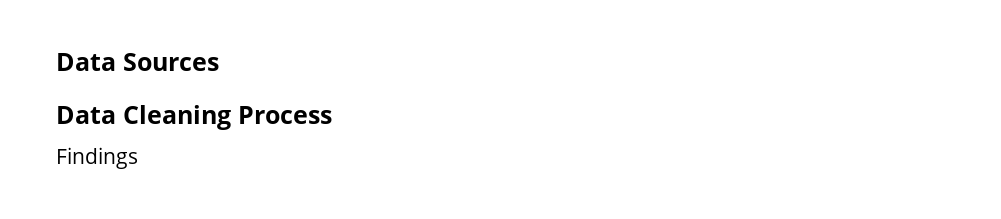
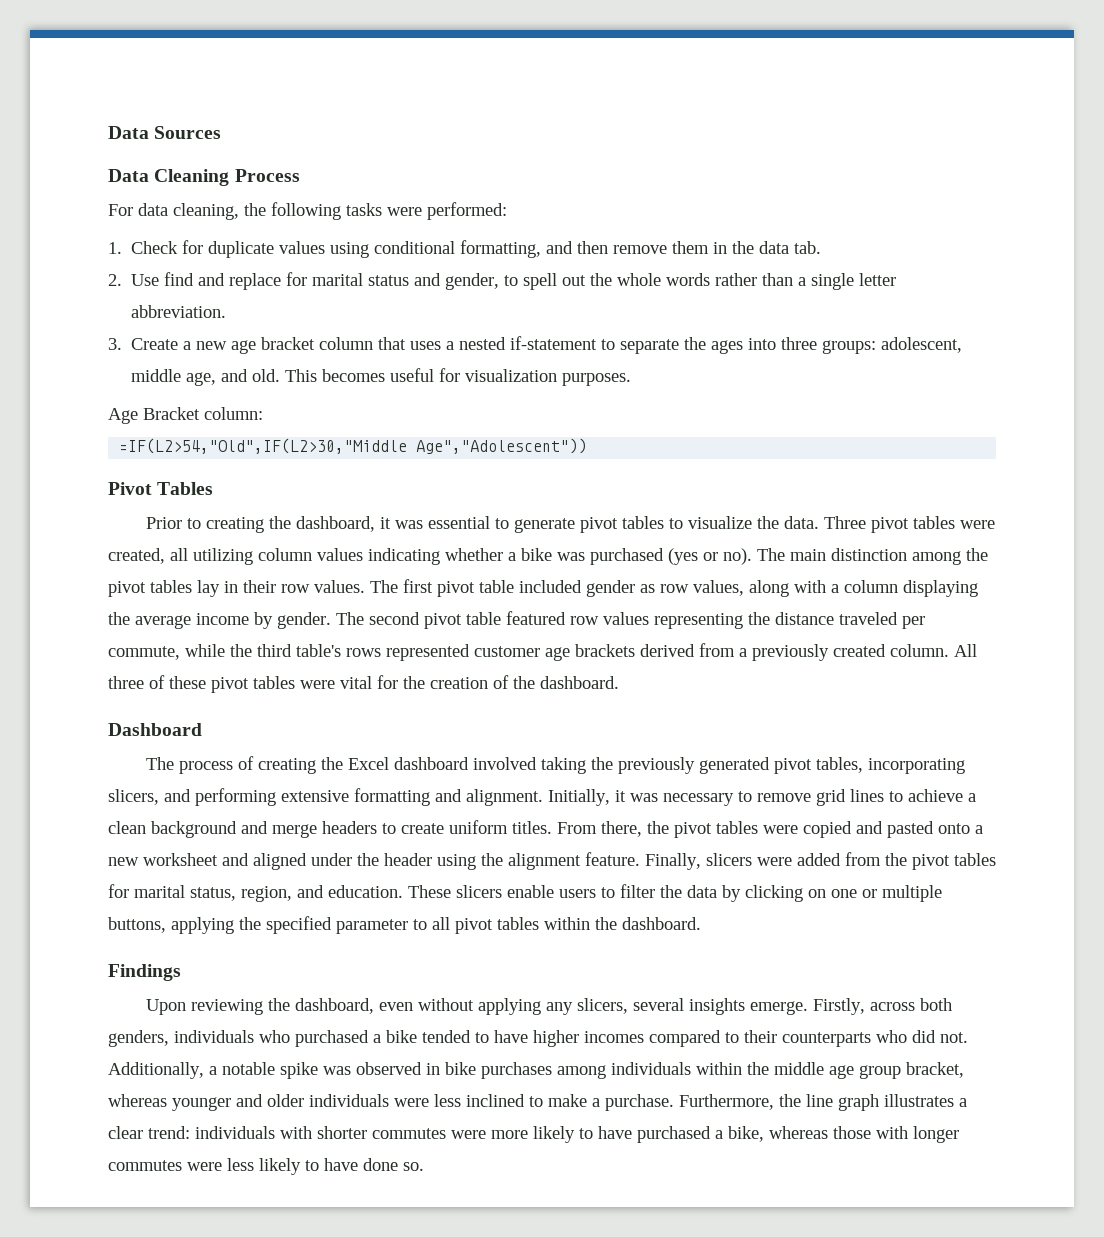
[56,147,138,169] Findings -> [108,202,507,220] [108,240,822,258] [108,272,897,290] [131,305,227,318] [108,336,963,354] [131,368,632,386] [108,407,263,424] [119,438,588,454] [108,482,214,495] [145,516,995,533] [108,548,988,565] [108,579,978,597] [108,611,925,629] [108,643,977,661] [108,675,619,693] [108,723,202,736] [145,756,965,774] [108,788,976,806] [108,820,983,838] [108,852,996,870] [108,884,942,902] [108,916,701,934] [108,964,181,981] [145,998,952,1015] [108,1030,968,1047] [108,1062,964,1079] [108,1094,967,1111] [108,1126,959,1143] [108,1158,424,1175] For data cleaning, the following tasks were performed: // 1. Check for duplicate values using conditional formatting, and then remove them in the data tab. // 2. Use find and replace for marital status and gender, to spell out the whole words rather than a single letter abbreviation. // 3. Create a new age bracket column that uses a nested if-statement to separate the ages into three groups: adolescent, middle age, and old. This becomes useful for visualization purposes. // Age Bracket column: // =IF(L2>54,"Old",IF(L2>30,"Middle Age","Adolescent")) // Pivot Tables // Prior to creating the dashboard, it was essential to generate pivot tables to visualize the data. Three pivot tables were created, all utilizing column values indicating whether a bike was purchased (yes or no). The main distinction among the pivot tables lay in their row values. The first pivot table included gender as row values, along with a column displaying the average income by gender. The second pivot table featured row values representing the distance traveled per commute, while the third table's rows represented customer age brackets derived from a previously created column. All three of these pivot tables were vital for the creation of the dashboard. // Dashboard // The process of creating the Excel dashboard involved taking the previously generated pivot tables, incorporating slicers, and performing extensive formatting and alignment. Initially, it was necessary to remove grid lines to achieve a clean background and merge headers to create uniform titles. From there, the pivot tables were copied and pasted onto a new worksheet and aligned under the header using the alignment feature. Finally, slicers were added from the pivot tables for marital status, region, and education. These slicers enable users to filter the data by clicking on one or multiple buttons, applying the specified parameter to all pivot tables within the dashboard. // Findings // Upon reviewing the dashboard, even without applying any slicers, several insights emerge. Firstly, across both genders, individuals who purchased a bike tended to have higher incomes compared to their counterparts who did not. Additionally, a notable spike was observed in bike purchases among individuals within the middle age group bracket, whereas younger and older individuals were less inclined to make a purchase. Furthermore, the line graph illustrates a clear trend: individuals with shorter commutes were more likely to have purchased a bike, whereas those with longer commutes were less likely to have done so.

